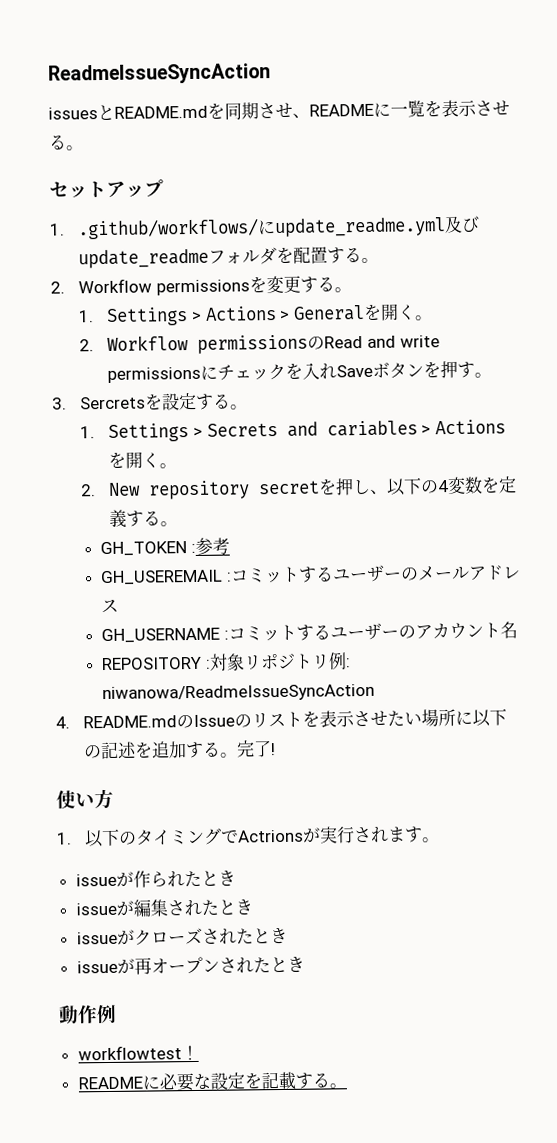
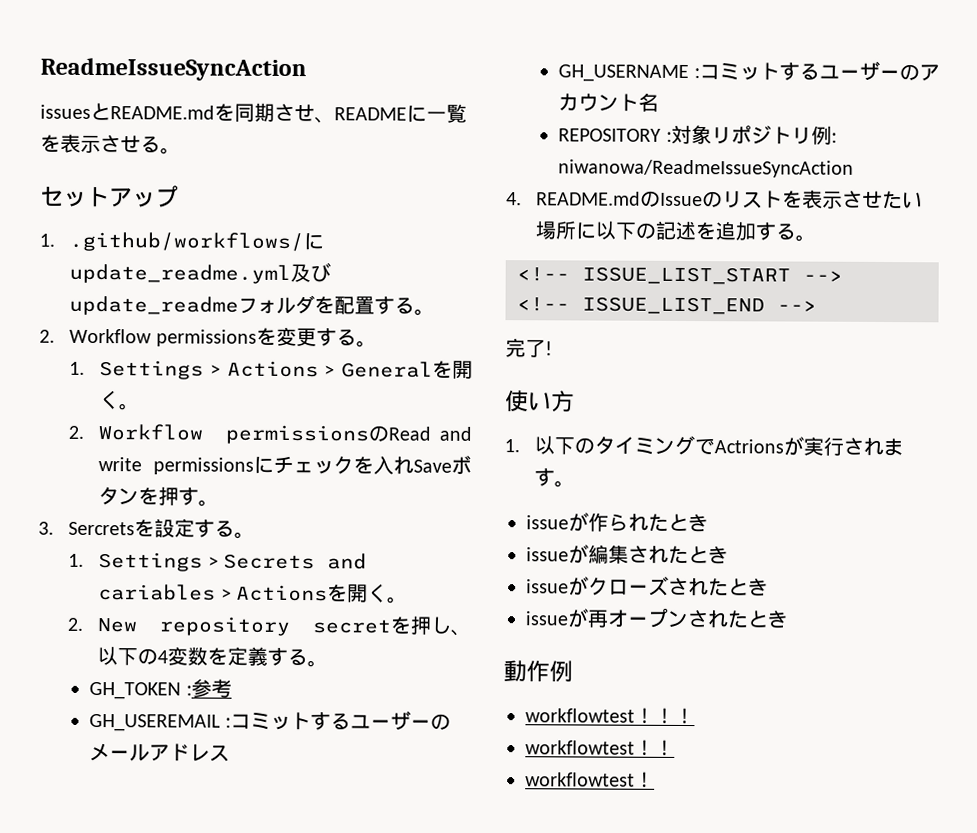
(239, 755) none -> [517,266,843,285] [517,296,817,315] // <!-- ISSUE_LIST_START --> // <!-- ISSUE_LIST_END --> //
[77,1071,347,1092] // READMEに必要な設定を記載する。 -> [654,707,695,725] [525,739,675,756] [525,771,655,788] ！！ // workflowtest！！ // workflowtest！

